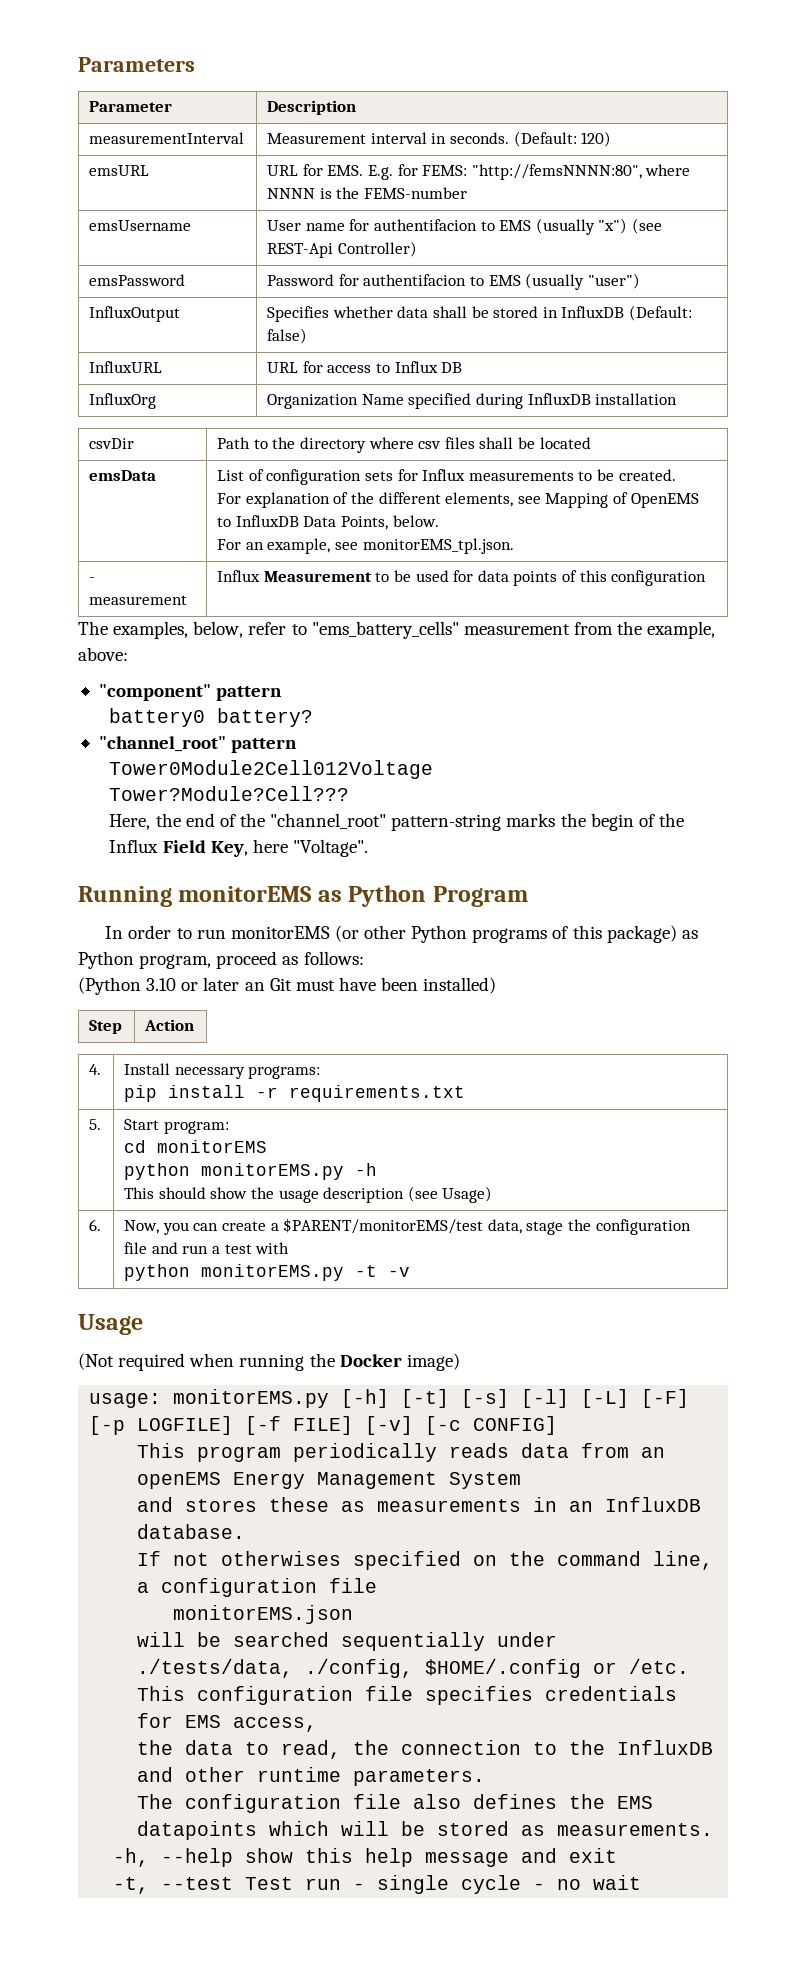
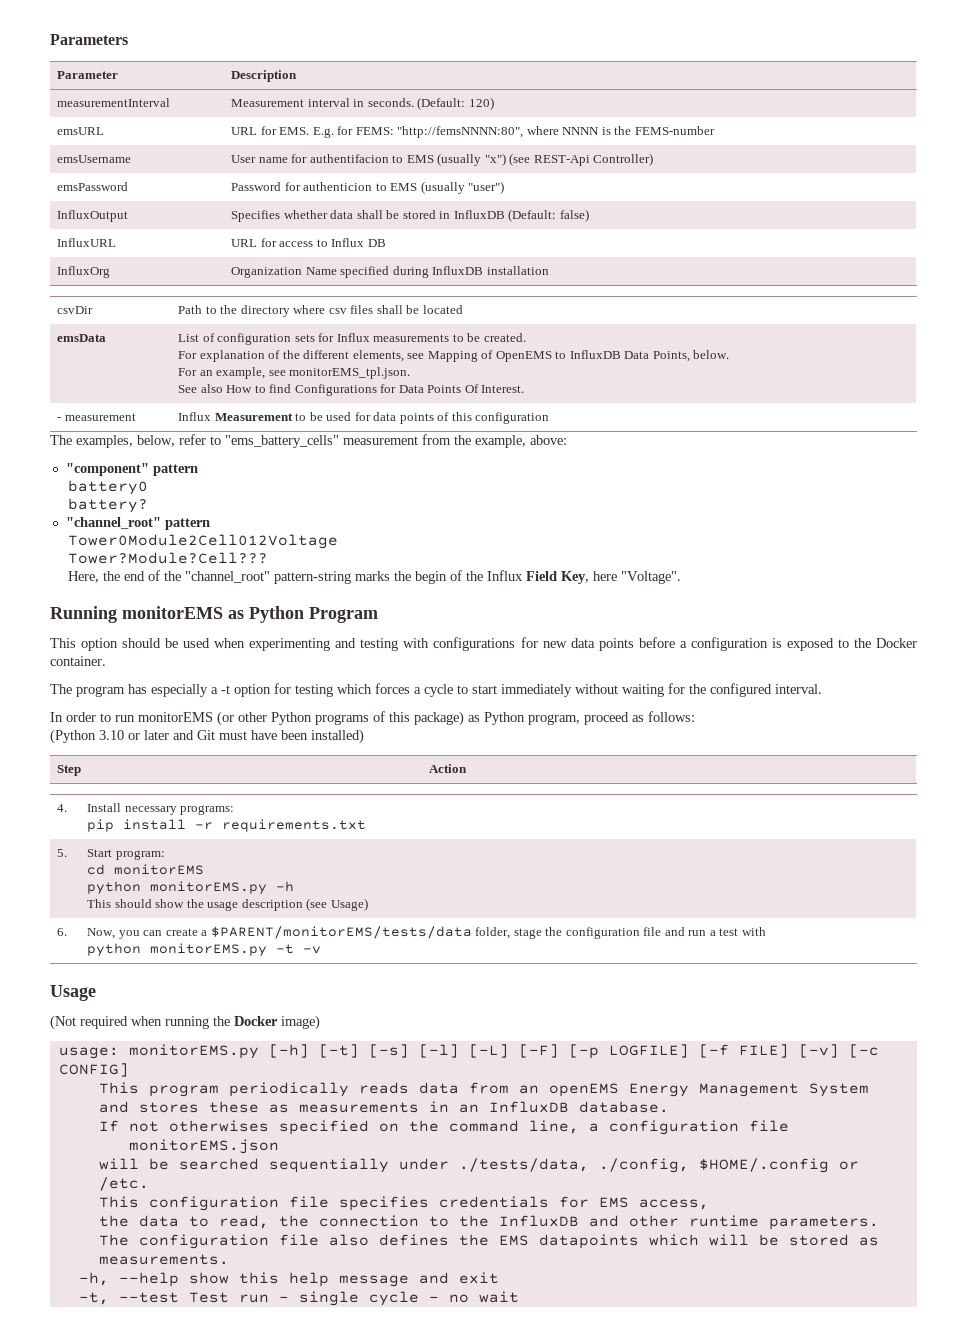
[363,274,467,286] authentifacion -> [303,182,373,191] authenticion
(514, 546) none -> [178,384,525,396] // See also How to find Configurations for Data Points Of Interest.
(206, 717) none -> (149, 487) //
(528, 896) none -> [50,637,917,651] [50,656,106,666] [50,683,822,697] // This option should be used when experimenting and testing with configurations for new data points before a configuration is exposed to the Docker container. // The program has especially a -t option for testing which forces a cycle to start immediately without waiting for the configured interval.
[244,982,265,991] an -> [173,730,194,740] and
[283,1218,522,1234] $PARENT/monitorEMS/test data, -> [210,926,511,939] $PARENT/monitorEMS/tests/data folder,

